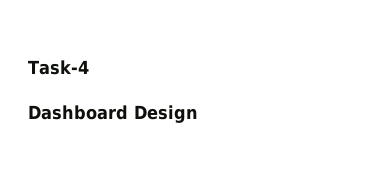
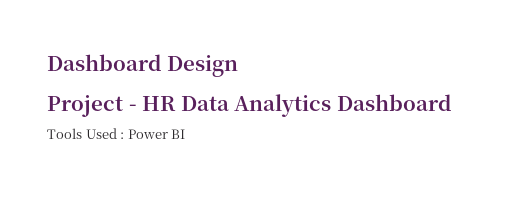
[28,60,89,75] Task-4 // -> (47, 62) none
(198, 114) none -> [47,94,451,117] [47,128,186,139] // Project - HR Data Analytics Dashboard // Tools Used : Power BI

